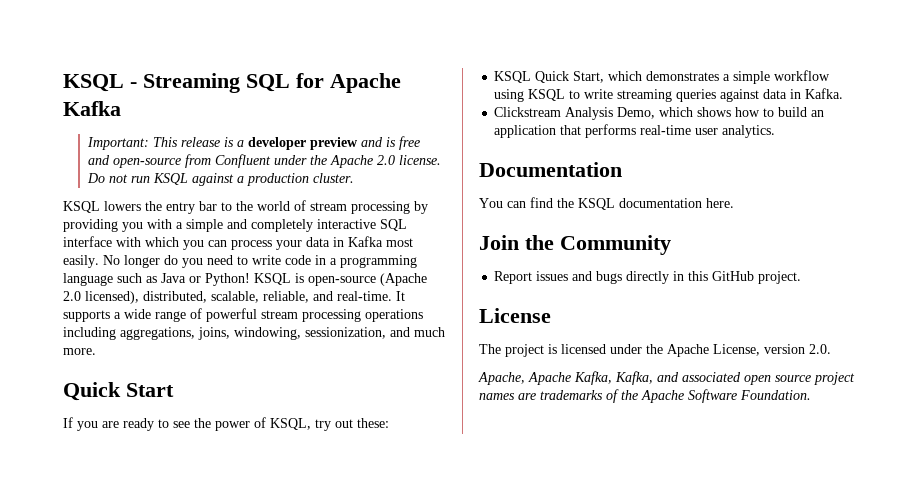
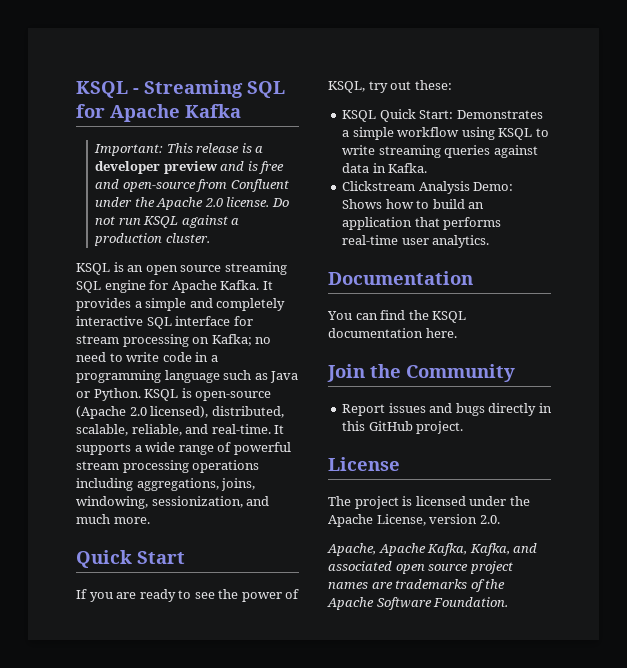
[104,200,428,214] [63,219,172,232] lowers the entry bar to the world of stream processing by providing you with -> [113,262,287,275] [76,280,273,293] [76,298,131,311] is an open source streaming SQL engine for Apache Kafka. It provides
[116,236,413,250] [63,255,203,268] with which you can process your data in Kafka most easily. No longer do you -> [233,316,253,326] [76,334,272,347] for stream processing on Kafka; no
[205,273,250,286] Python! -> [93,388,141,401] Python.
[573,71,720,83] Start, which demonstrates -> [419,110,543,119] Start: Demonstrates
[617,107,732,119] Demo, which shows -> [473,182,514,191] [342,199,383,209] Demo: Shows

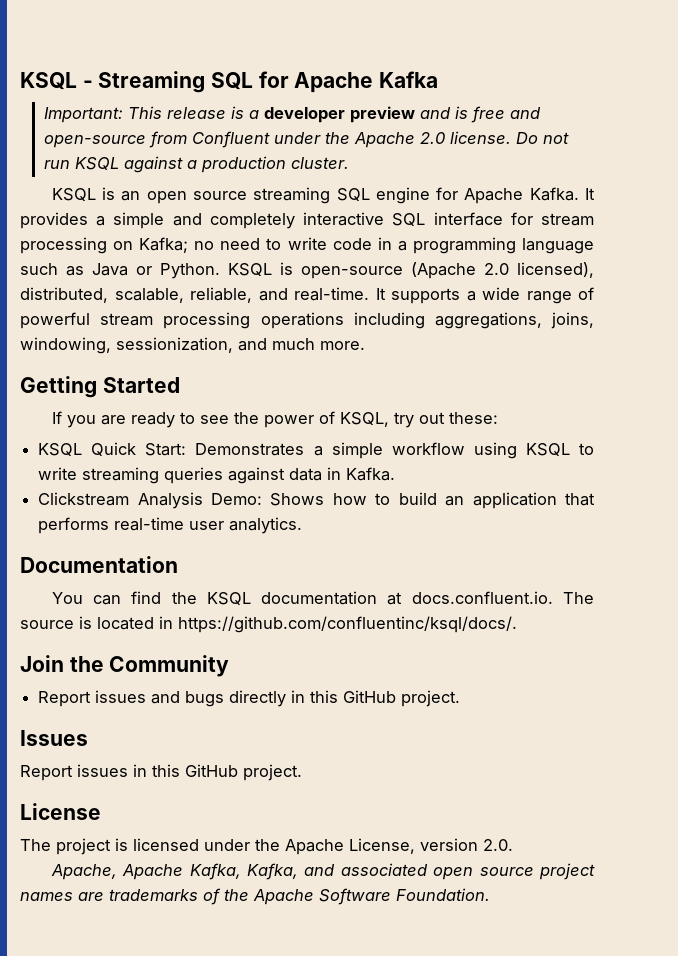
[76,550,185,568] Quick Start -> [20,376,180,398] Getting Started
[425,328,457,338] here. -> [387,591,594,605] [20,616,517,633] at docs.confluent.io. The source is located in https://github.com/confluentinc/ksql/docs/.
(464, 427) none -> [20,730,88,746] [20,764,302,781] // Issues // Report issues in this GitHub project.

